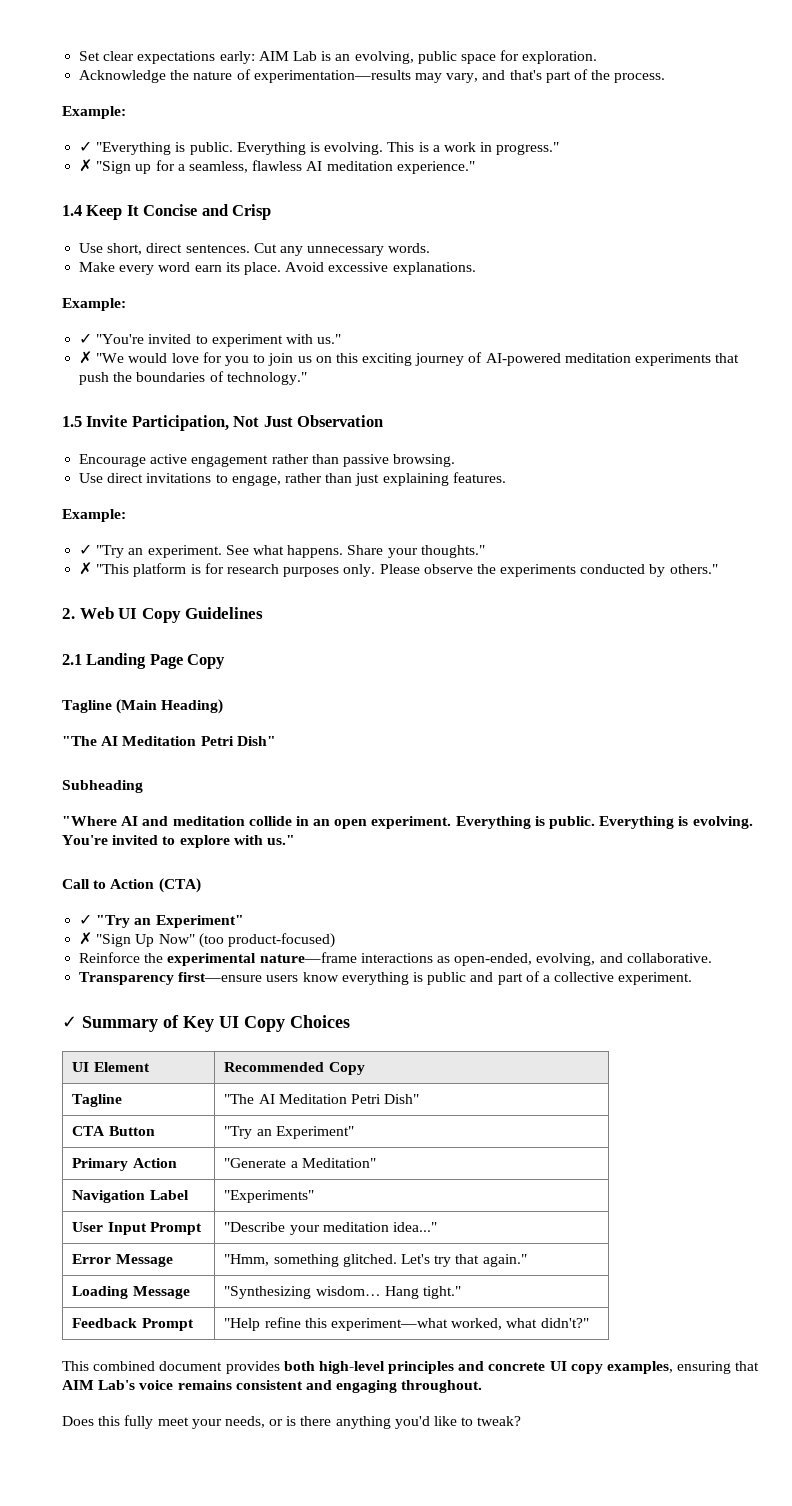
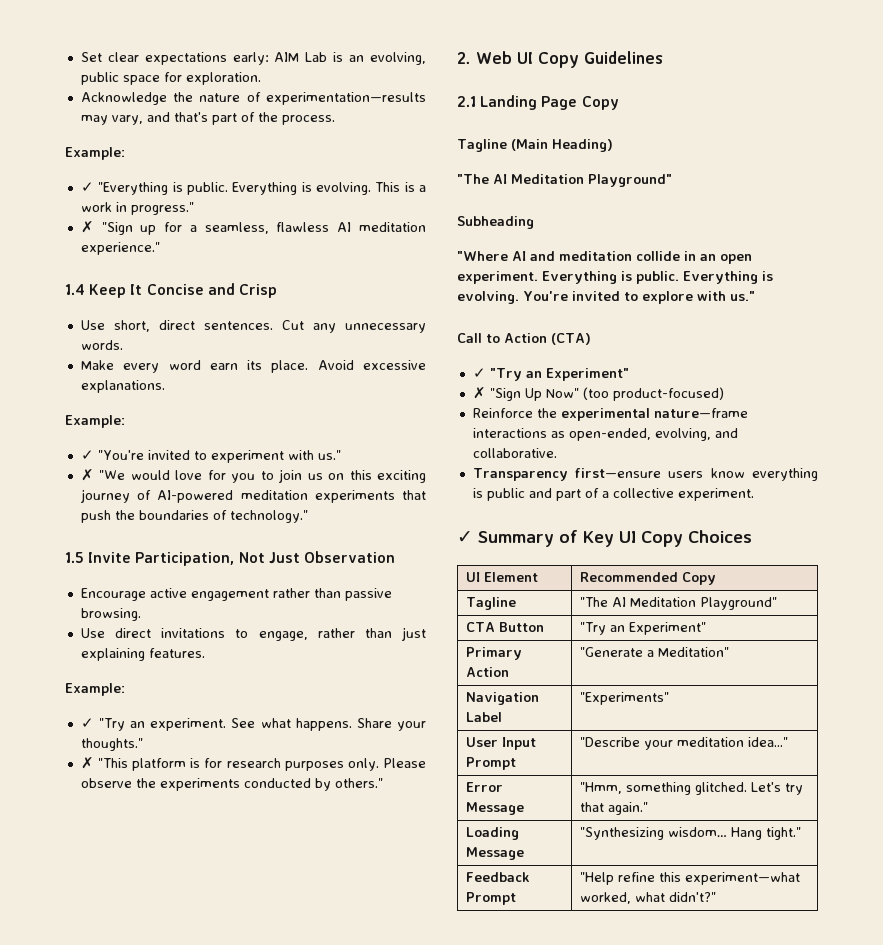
[200,736,276,746] Petri Dish" -> [588,174,672,187] Playground"
[350,1094,420,1104] Petri Dish" -> [699,597,777,610] Playground"
[62,1361,760,1374] [62,1380,483,1393] [62,1415,522,1429] // This combined document provides both high-level principles and concrete UI copy examples, ensuring that AIM Lab's voice remains consistent and engaging throughout. // Does this fully meet your needs, or is there anything you'd like to tweak? -> (716, 897) none

